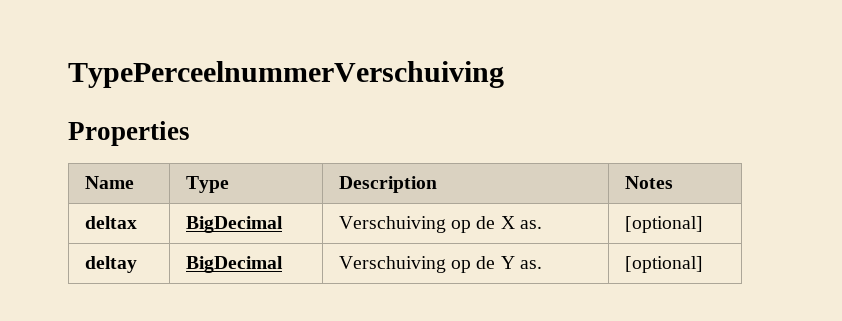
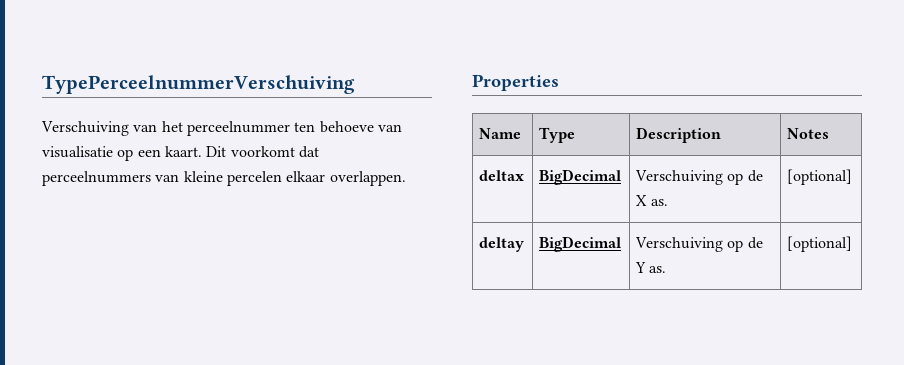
(504, 74) none -> [41,121,402,136] [42,146,319,161] [42,171,406,186] // Verschuiving van het perceelnummer ten behoeve van visualisatie op een kaart. Dit voorkomt dat perceelnummers van kleine percelen elkaar overlappen.

